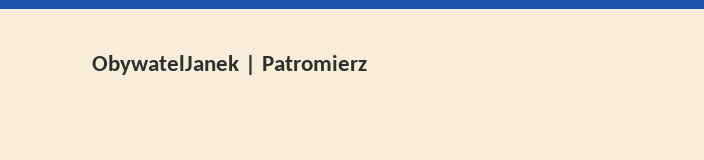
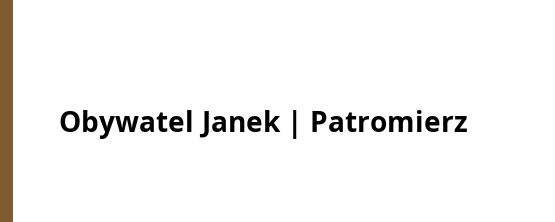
[92,55,239,75] ObywatelJanek -> [59,110,281,139] Obywatel Janek

